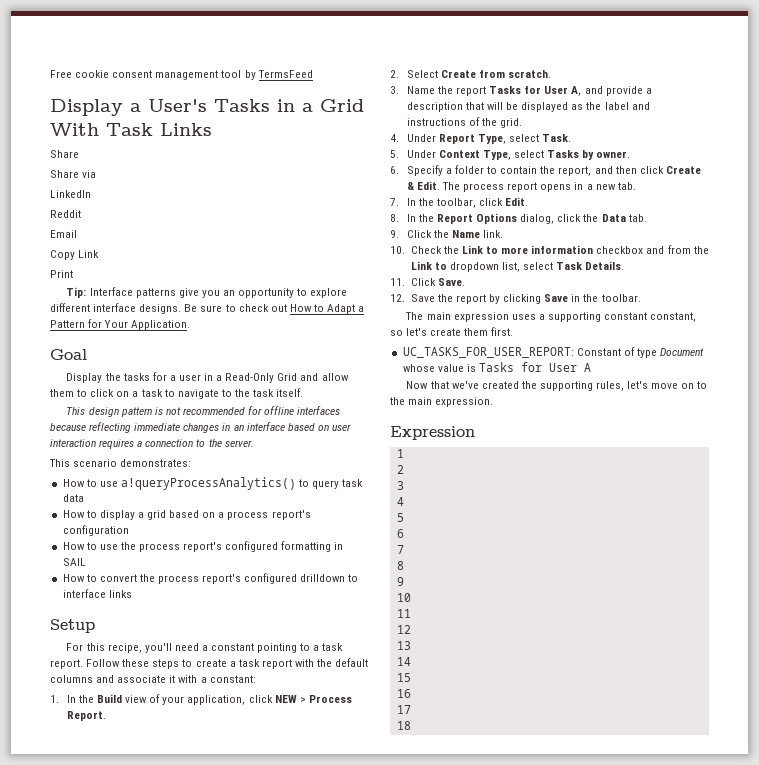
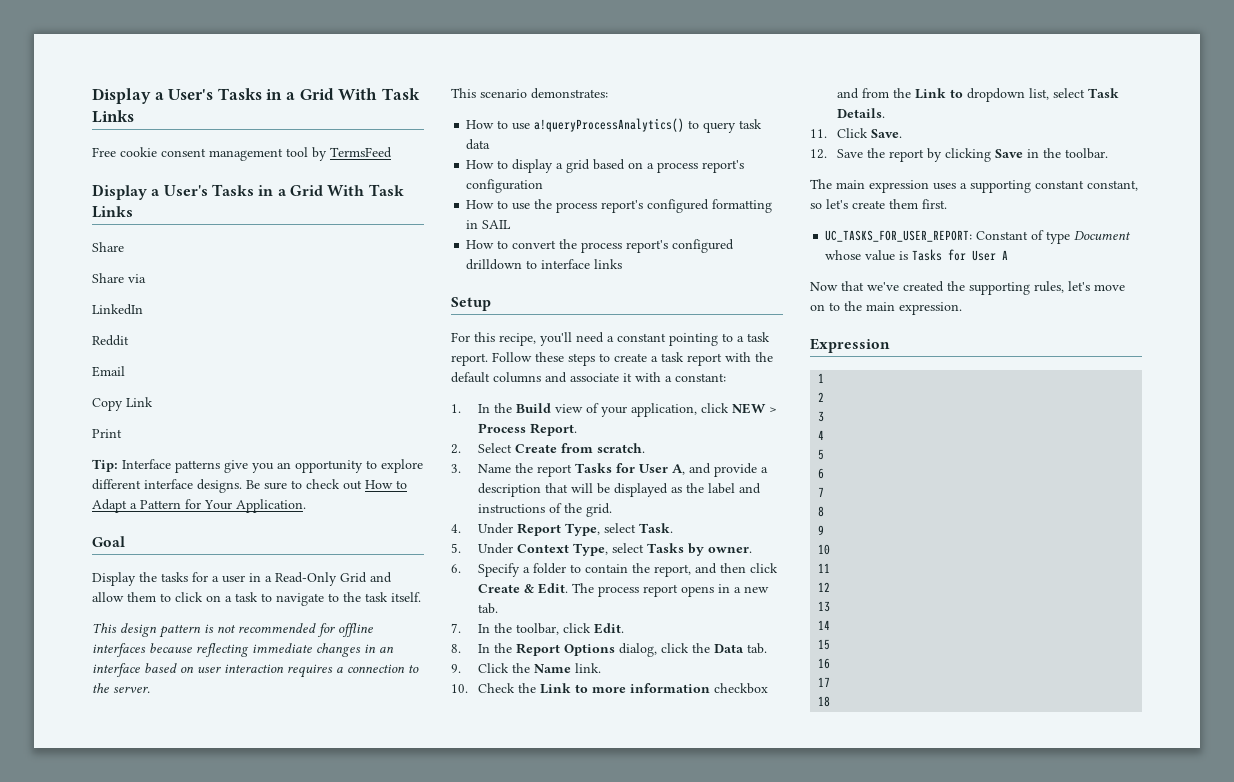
(50, 74) none -> [92,88,420,104] [92,110,134,123] Display a User's Tasks in a Grid With Task Links //

